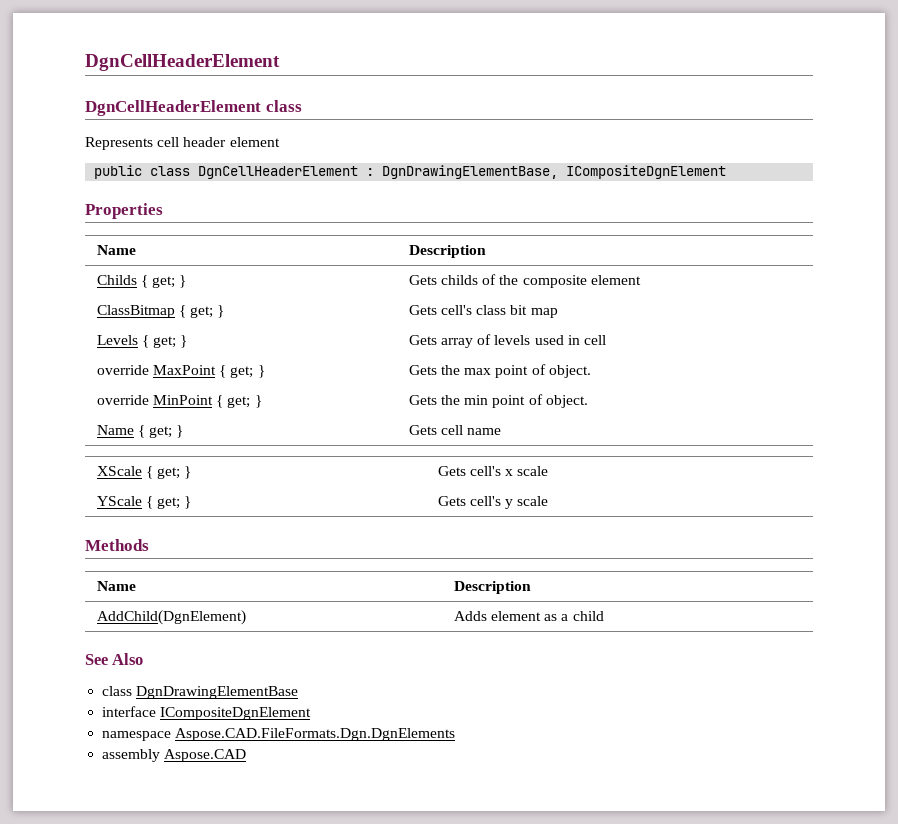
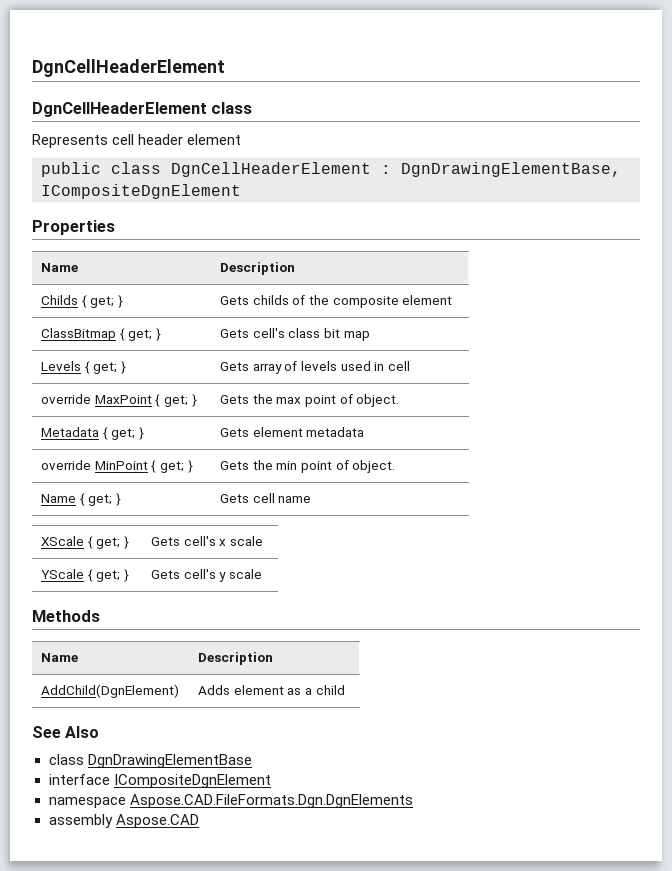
(591, 371) none -> [41,427,145,440] [220,427,365,437] // Metadata { get; } | Gets element metadata

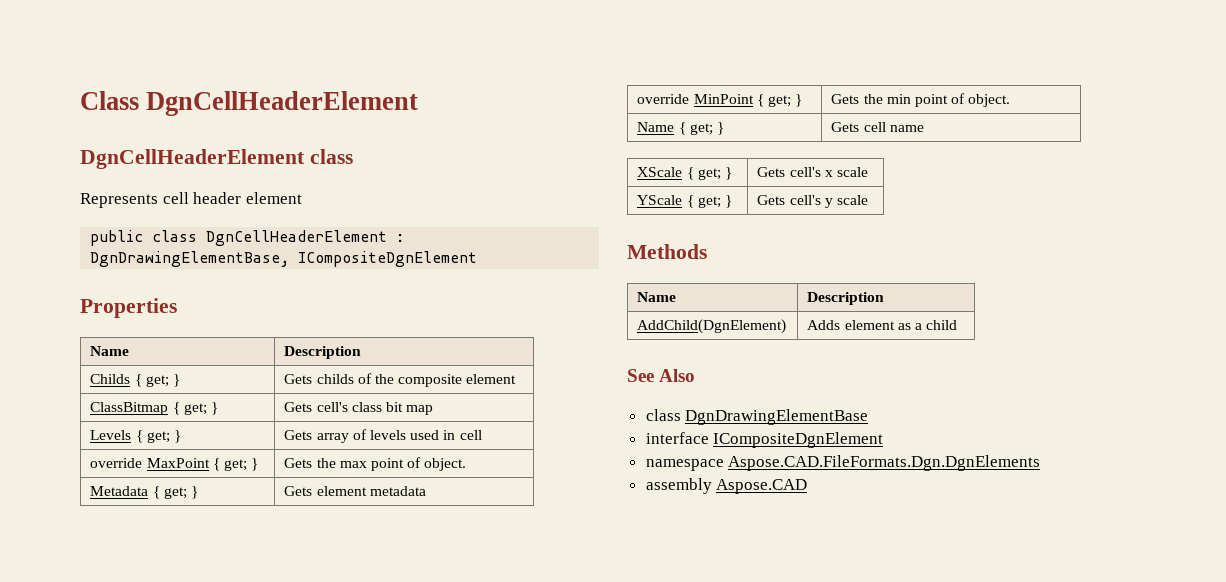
(32, 68) none -> [80,91,139,110] Class

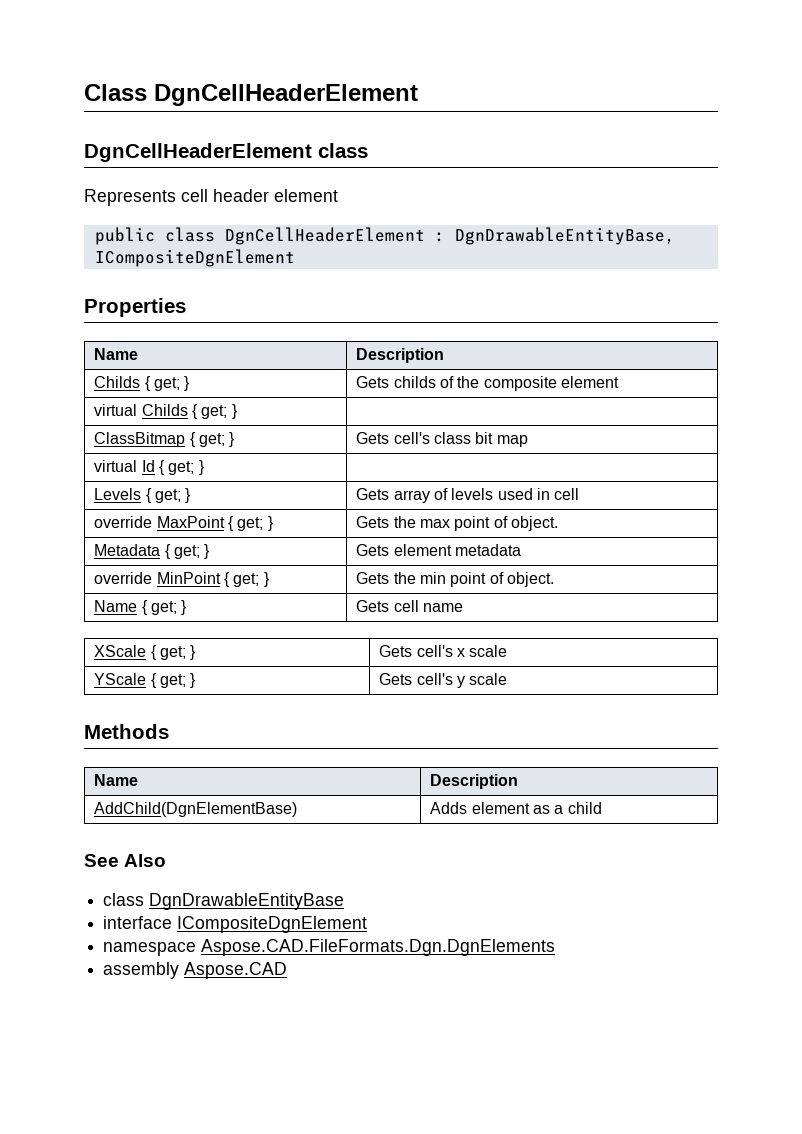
[90,251,290,267] DgnDrawingElementBase, -> [454,227,675,245] DgnDrawableEntityBase,
(517, 379) none -> [94,404,238,419] // virtual Childs { get; } |
(434, 410) none -> [94,460,205,475] // virtual Id { get; } |
[637,319,787,334] AddChild(DgnElement) -> [94,802,298,817] AddChild(DgnElementBase)
[685,409,869,425] DgnDrawingElementBase -> [149,893,345,910] DgnDrawableEntityBase

